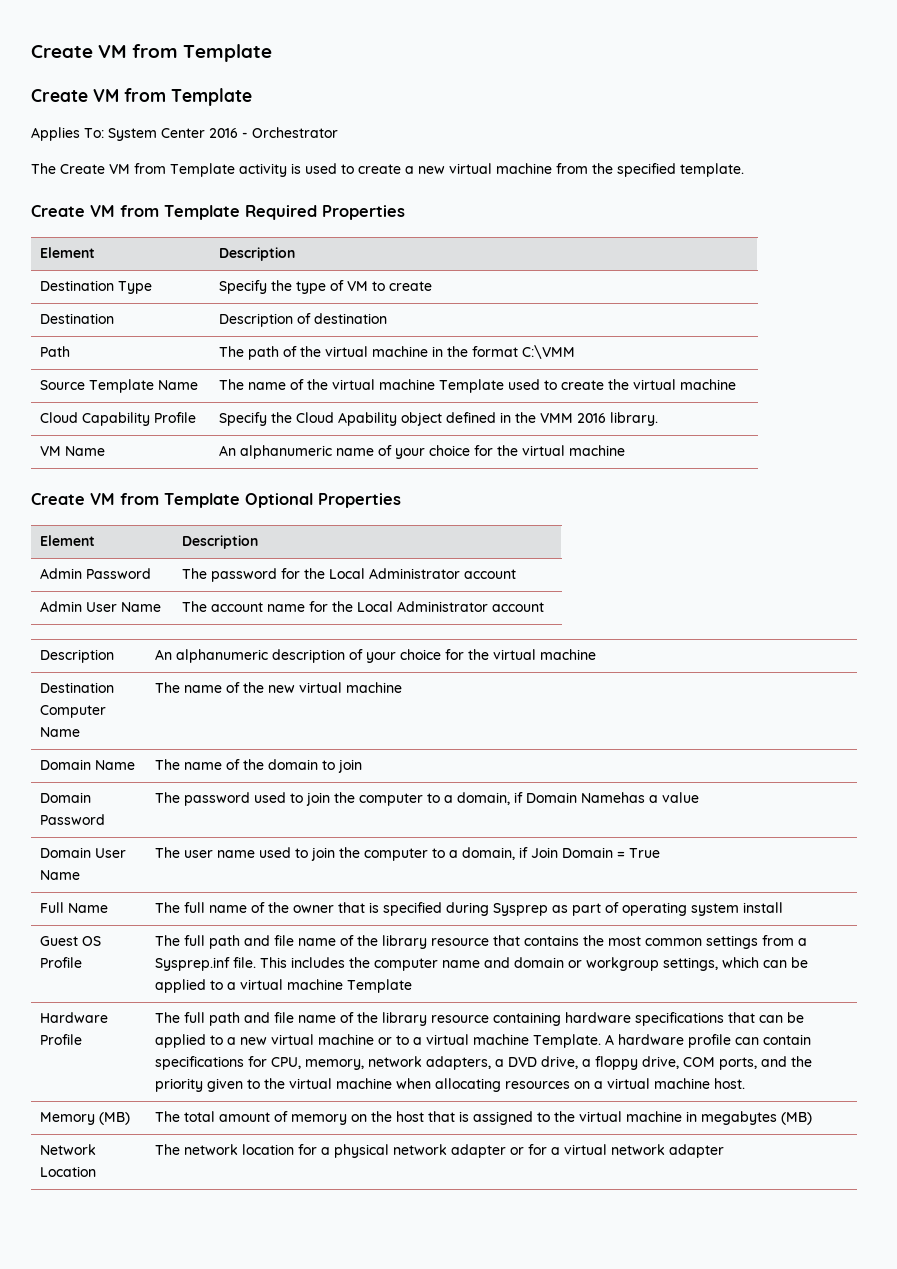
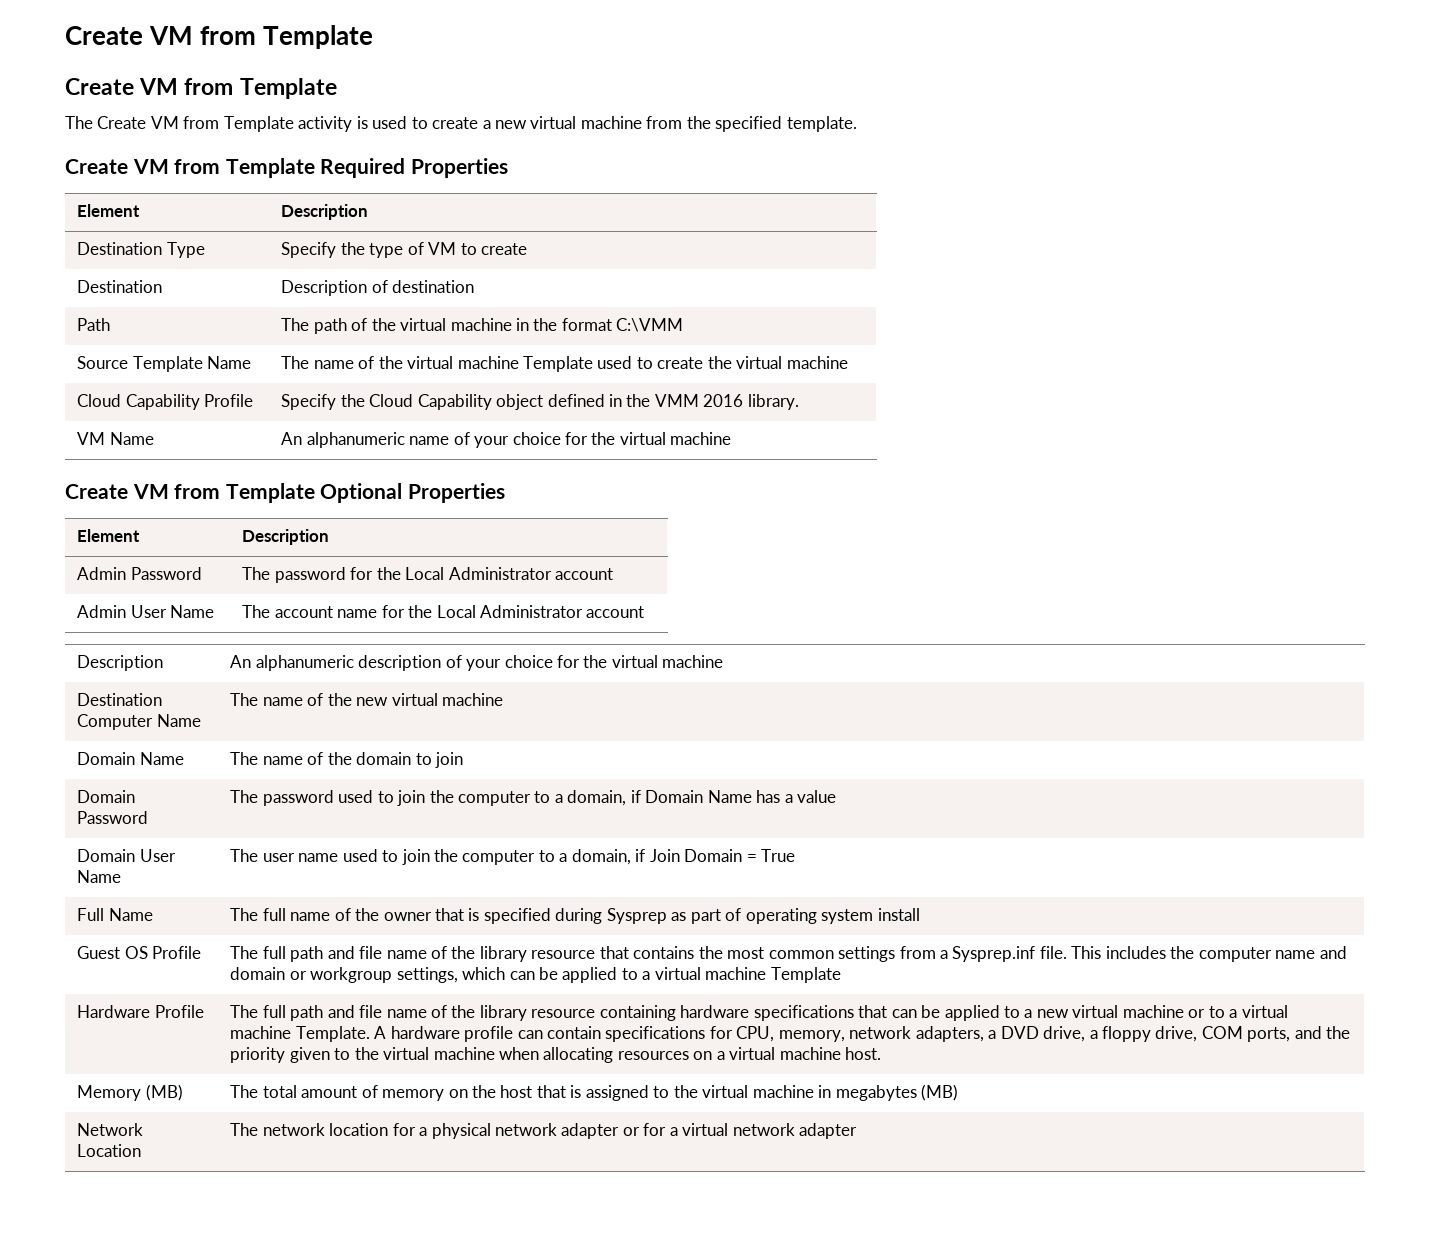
[31,127,338,141] // Applies To: System Center 2016 - Orchestrator -> (337, 88) none
[338,412,398,426] Apability -> [417,394,492,410] Capability
[581,792,646,803] Namehas -> [707,790,781,803] Name has

